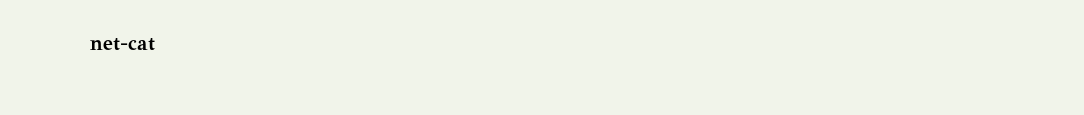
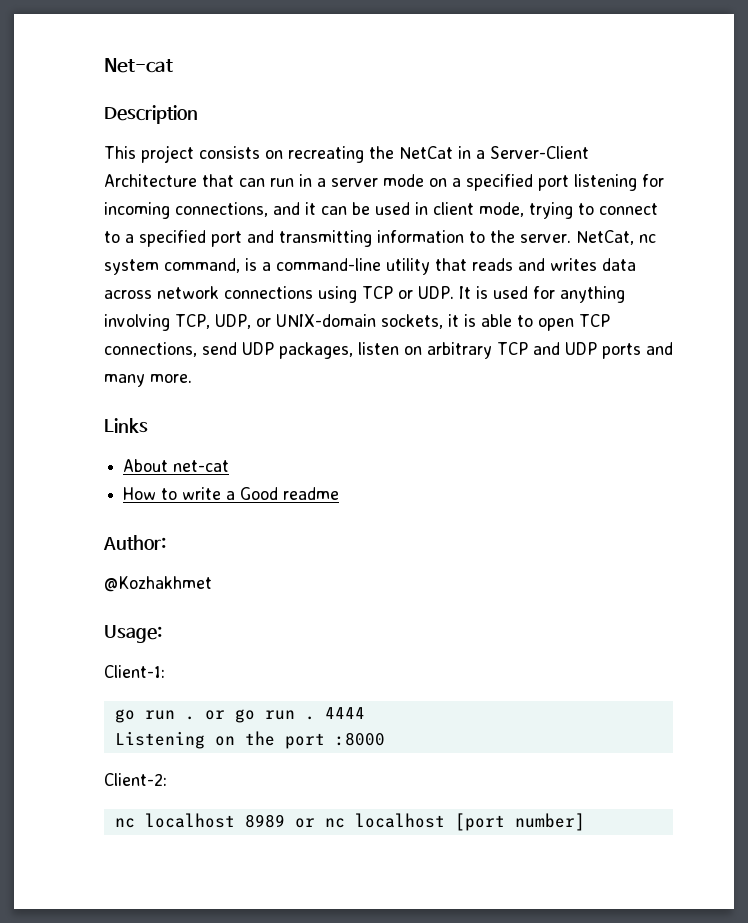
[90,38,155,51] net-cat -> [104,58,173,73] [104,105,198,124] [104,145,589,163] [104,174,664,191] [104,202,658,219] [104,230,656,247] [104,258,636,275] [104,286,625,303] [104,314,610,331] [104,342,673,359] [104,374,192,387] [104,418,148,433] [123,459,230,472] [123,487,340,500] [103,535,166,550] [104,576,212,592] [104,625,162,643] [104,665,165,678] [114,707,365,723] [114,731,385,749] [104,773,167,786] [114,813,585,831] Net-cat // Description // This project consists on recreating the NetCat in a Server-Client Architecture that can run in a server mode on a specified port listening for incoming connections, and it can be used in client mode, trying to connect to a specified port and transmitting information to the server. NetCat, nc system command, is a command-line utility that reads and writes data across network connections using TCP or UDP. It is used for anything involving TCP, UDP, or UNIX-domain sockets, it is able to open TCP connections, send UDP packages, listen on arbitrary TCP and UDP ports and many more. // Links // About net-cat // How to write a Good readme // Author: // @Kozhakhmet // Usage: // Client-1: // go run . or go run . 4444 // Listening on the port :8000 // Client-2: // nc localhost 8989 or nc localhost [port number]

